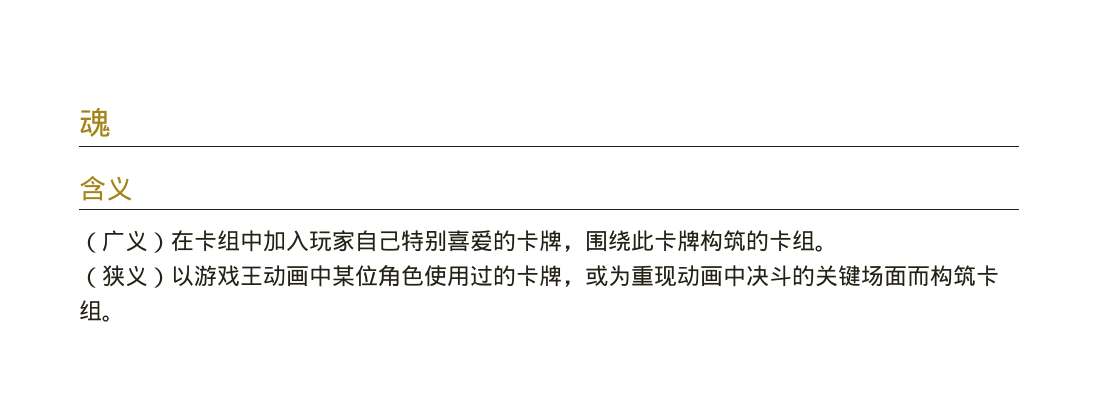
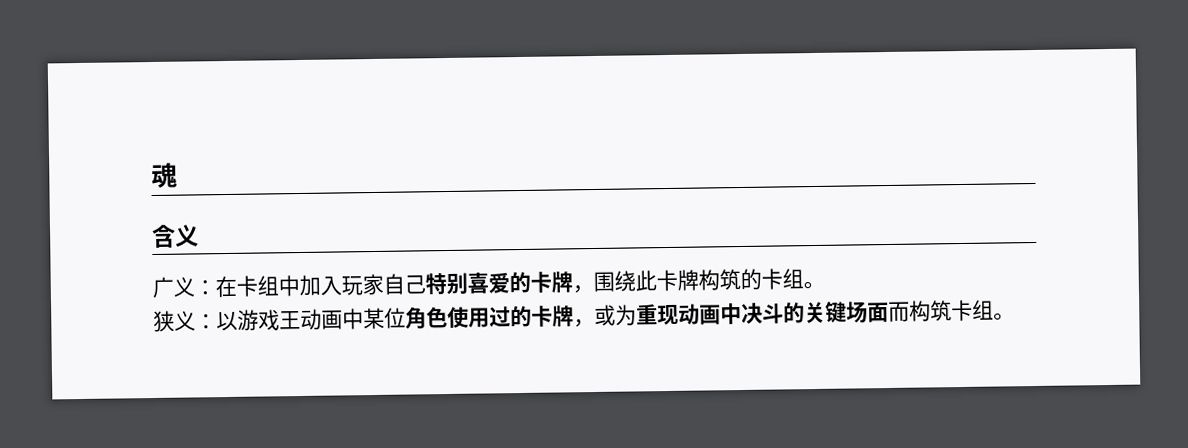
[79,230,171,253] （广义） -> [152,276,216,299] 广义：
[79,265,171,288] （狭义） -> [153,310,217,333] 狭义：

